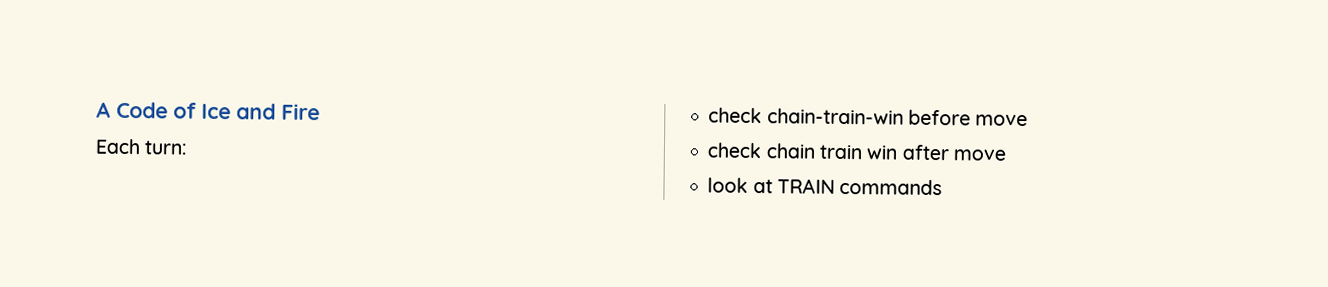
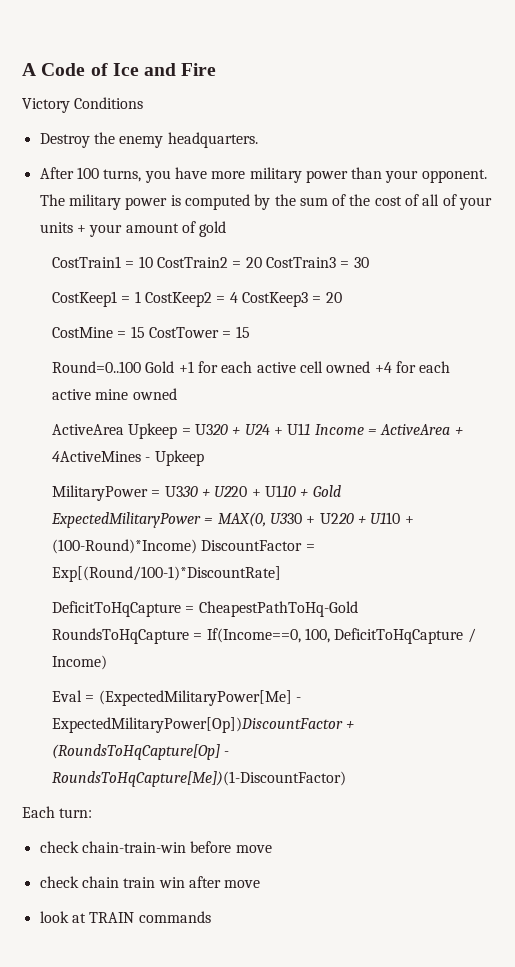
(320, 112) none -> [22,97,144,113] [39,132,258,148] [39,167,487,183] [39,194,493,210] [39,221,227,237] [52,256,369,268] [52,291,342,307] [52,326,250,338] [52,361,451,373] [52,388,177,400] [52,423,463,439] [52,450,204,466] [52,485,341,501] [51,512,414,528] [52,539,315,554] [52,566,282,582] [52,601,358,617] [52,628,476,644] [52,655,108,670] [52,690,302,706] [52,717,355,733] [52,744,230,760] [52,771,347,787] // Victory Conditions // Destroy the enemy headquarters. // After 100 turns, you have more military power than your opponent. The military power is computed by the sum of the cost of all of your units + your amount of gold // CostTrain1 = 10 CostTrain2 = 20 CostTrain3 = 30 // CostKeep1 = 1 CostKeep2 = 4 CostKeep3 = 20 // CostMine = 15 CostTower = 15 // Round=0..100 Gold +1 for each active cell owned +4 for each active mine owned // ActiveArea Upkeep = U320 + U24 + U11 Income = ActiveArea + 4ActiveMines - Upkeep // MilitaryPower = U330 + U220 + U110 + Gold ExpectedMilitaryPower = MAX(0, U330 + U220 + U110 + (100-Round)*Income) DiscountFactor = Exp[(Round/100-1)*DiscountRate] // DeficitToHqCapture = CheapestPathToHq-Gold RoundsToHqCapture = If(Income==0, 100, DeficitToHqCapture / Income) // Eval = (ExpectedMilitaryPower[Me] - ExpectedMilitaryPower[Op])DiscountFactor + (RoundsToHqCapture[Op] - RoundsToHqCapture[Me])(1-DiscountFactor)

